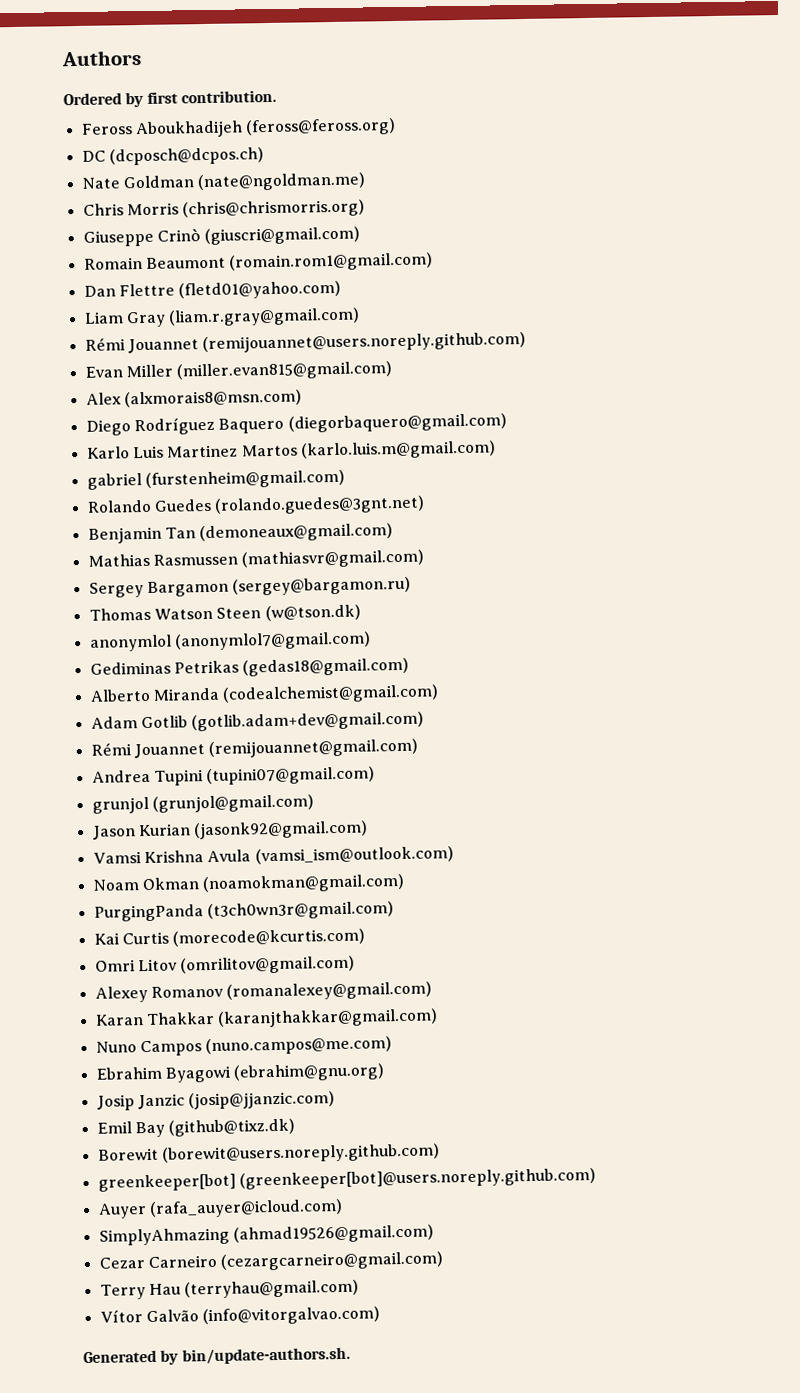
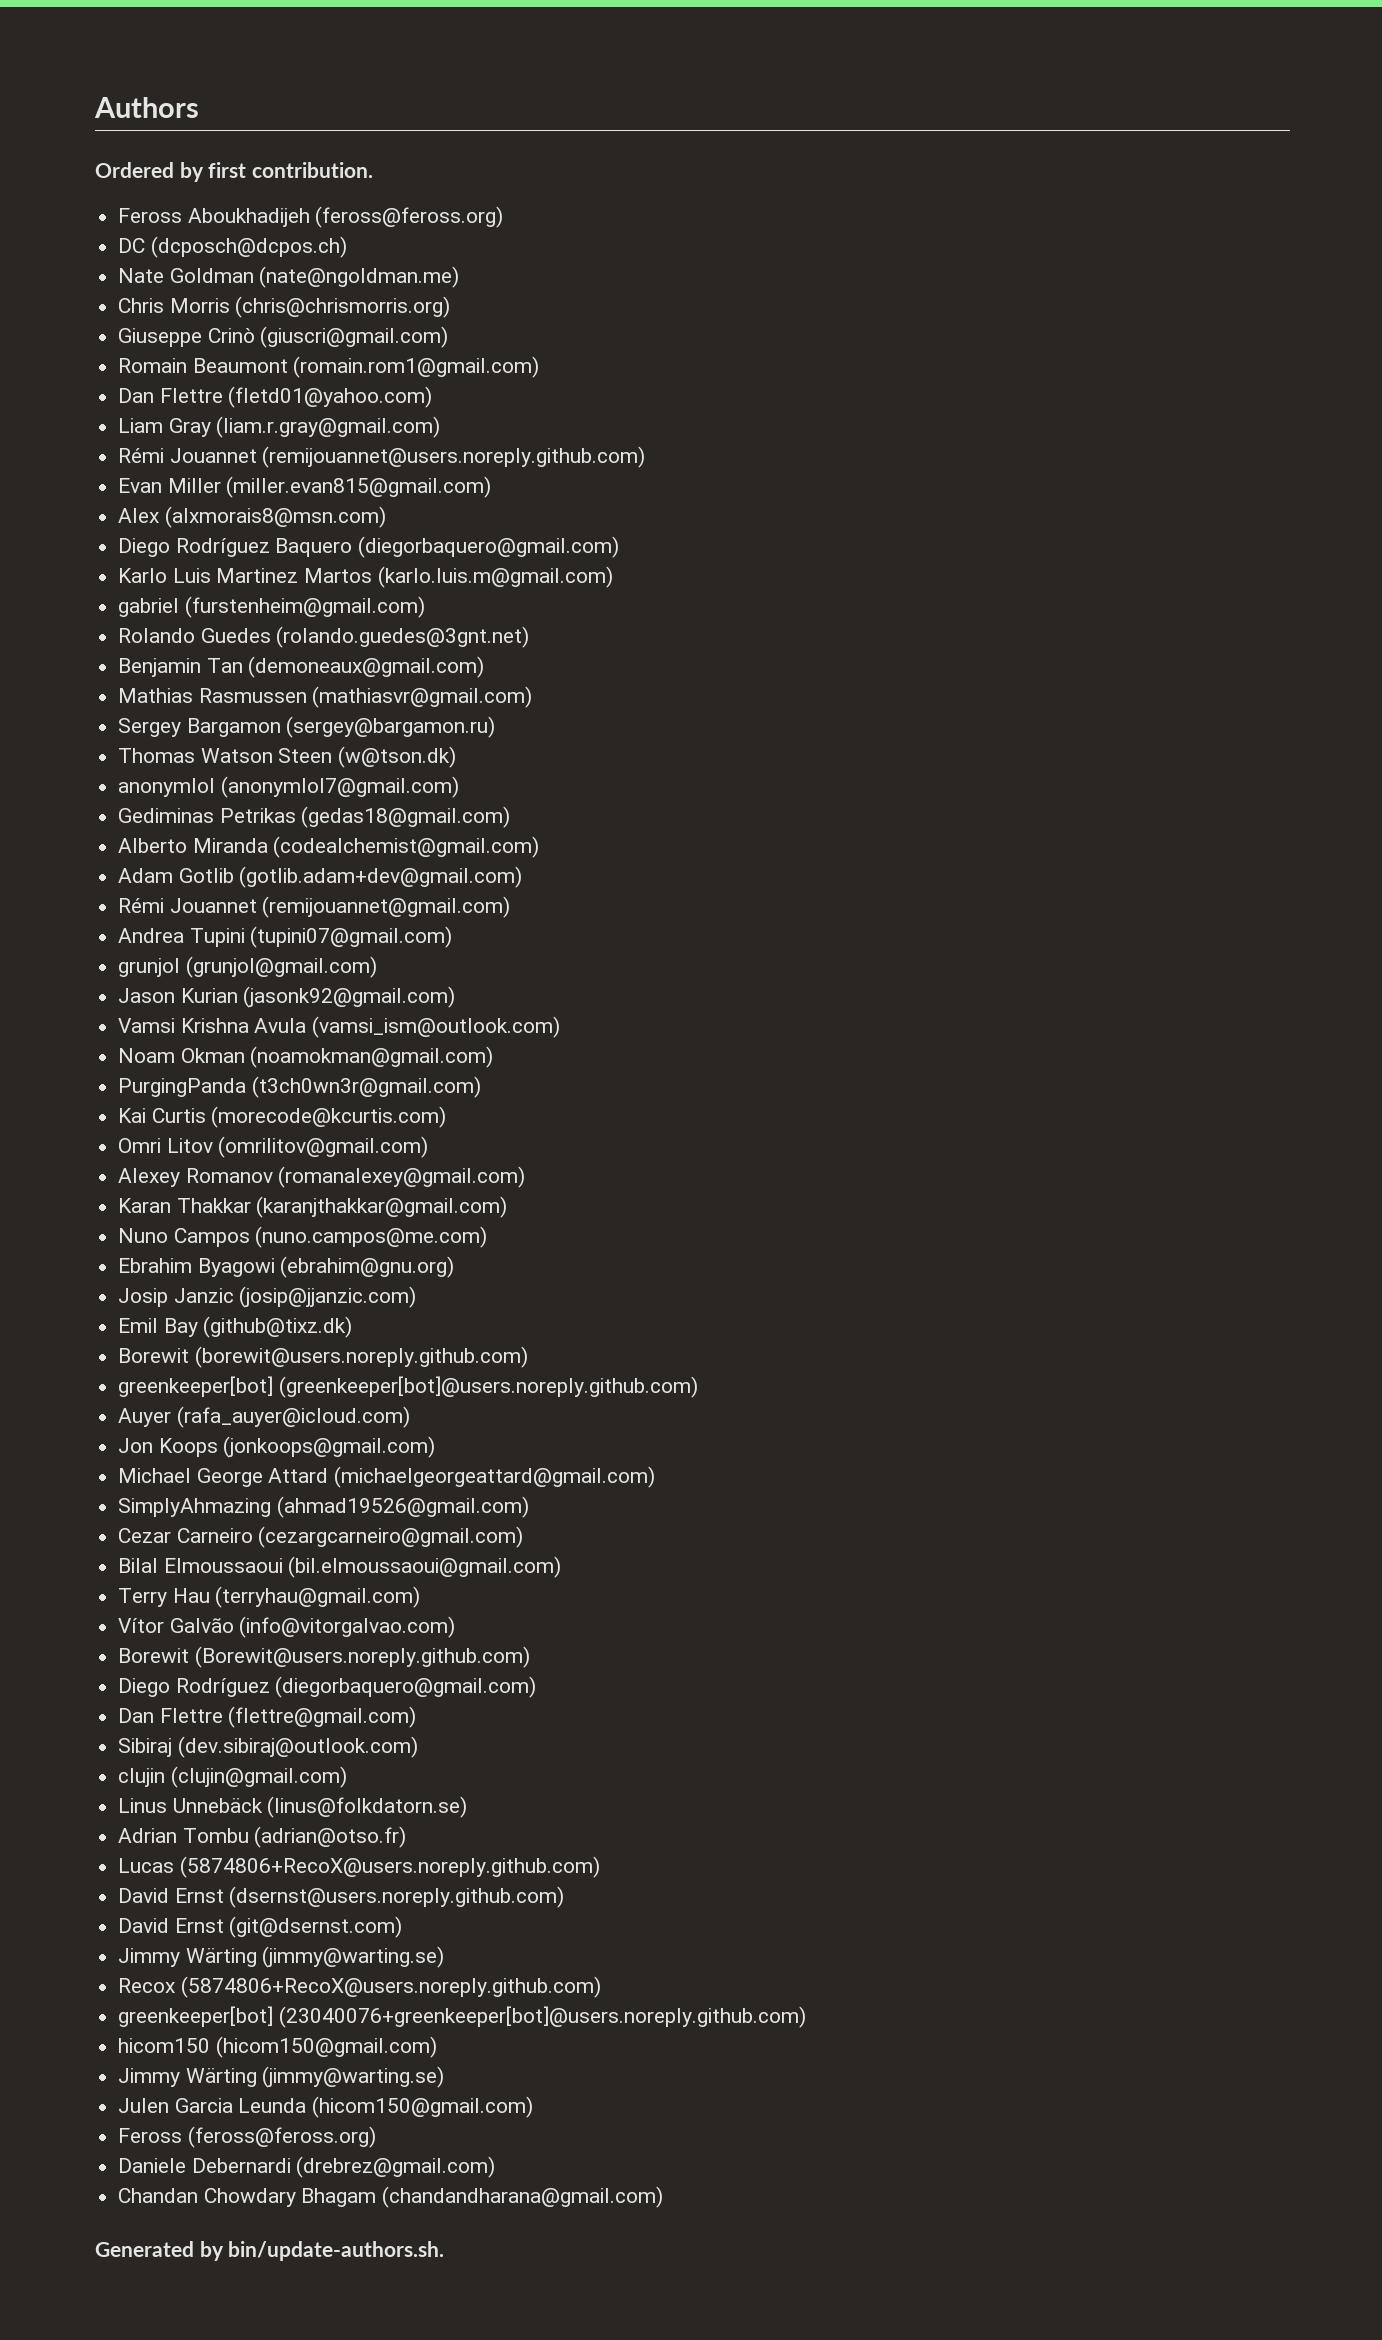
(343, 1208) none -> [118,1436,436,1458] [118,1466,656,1488] // Jon Koops (jonkoops@gmail.com) // Michael George Attard (michaelgeorgeattard@gmail.com)
(444, 1261) none -> [118,1556,562,1578] // Bilal Elmoussaoui (bil.elmoussaoui@gmail.com)
(381, 1316) none -> [118,1646,530,1668] [118,1676,537,1698] [118,1706,417,1728] [118,1736,418,1758] [118,1766,347,1788] [118,1796,468,1818] [118,1826,407,1848] [118,1856,600,1878] [118,1886,565,1908] [118,1916,403,1938] [118,1946,445,1968] [118,1976,601,1998] [118,2006,806,2028] [118,2036,437,2058] [118,2066,445,2088] [118,2096,534,2118] [118,2126,376,2148] [118,2156,496,2178] [118,2186,664,2208] // Borewit (Borewit@users.noreply.github.com) // Diego Rodríguez (diegorbaquero@gmail.com) // Dan Flettre (flettre@gmail.com) // Sibiraj (dev.sibiraj@outlook.com) // clujin (clujin@gmail.com) // Linus Unnebäck (linus@folkdatorn.se) // Adrian Tombu (adrian@otso.fr) // Lucas (5874806+RecoX@users.noreply.github.com) // David Ernst (dsernst@users.noreply.github.com) // David Ernst (git@dsernst.com) // Jimmy Wärting (jimmy@warting.se) // Recox (5874806+RecoX@users.noreply.github.com) // greenkeeper[bot] (23040076+greenkeeper[bot]@users.noreply.github.com) // hicom150 (hicom150@gmail.com) // Jimmy Wärting (jimmy@warting.se) // Julen Garcia Leunda (hicom150@gmail.com) // Feross (feross@feross.org) // Daniele Debernardi (drebrez@gmail.com) // Chandan Chowdary Bhagam (chandandharana@gmail.com)

